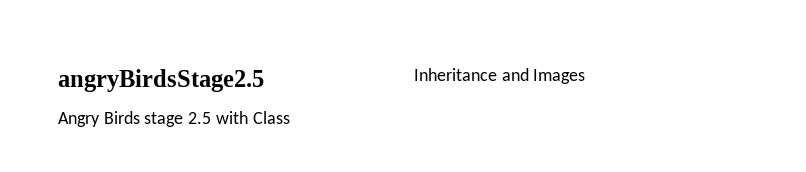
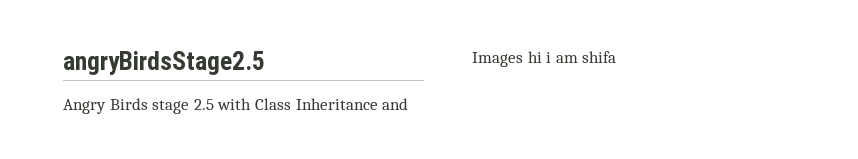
(586, 76) none -> [527,51,617,63] hi i am shifa

